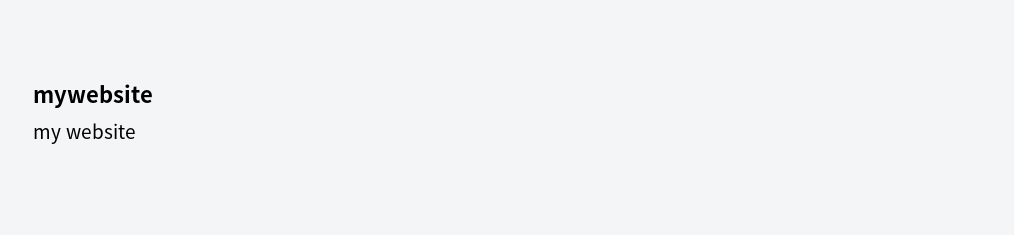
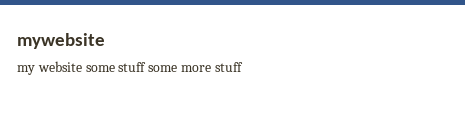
(137, 131) none -> [85,62,243,72] some stuff some more stuff

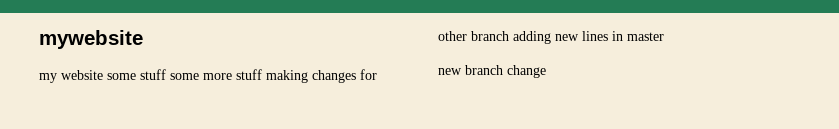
(243, 67) none -> [266,69,377,83] [438,31,664,44] [438,65,546,78] making changes for other branch adding new lines in master // new branch change

